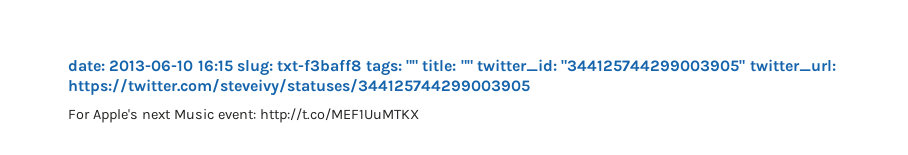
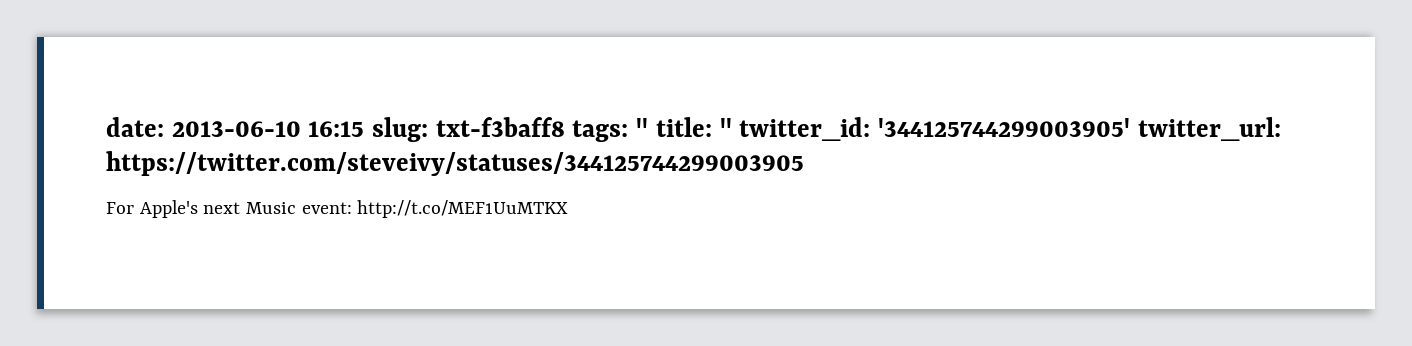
[405,59,746,72] "" title: "" twitter_id: "344125744299003905" -> [636,117,1130,141] '' title: '' twitter_id: '344125744299003905'

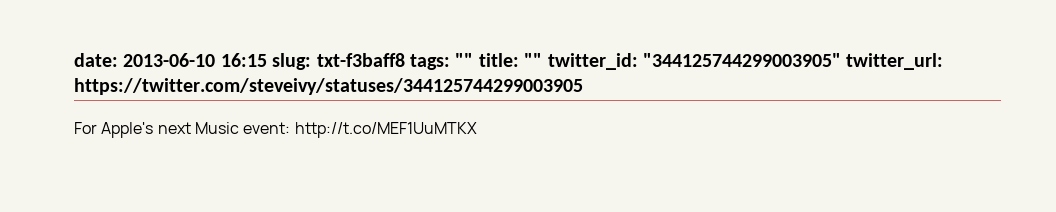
[636,117,1130,141] '' title: '' twitter_id: '344125744299003905' -> [455,53,841,70] "" title: "" twitter_id: "344125744299003905"

